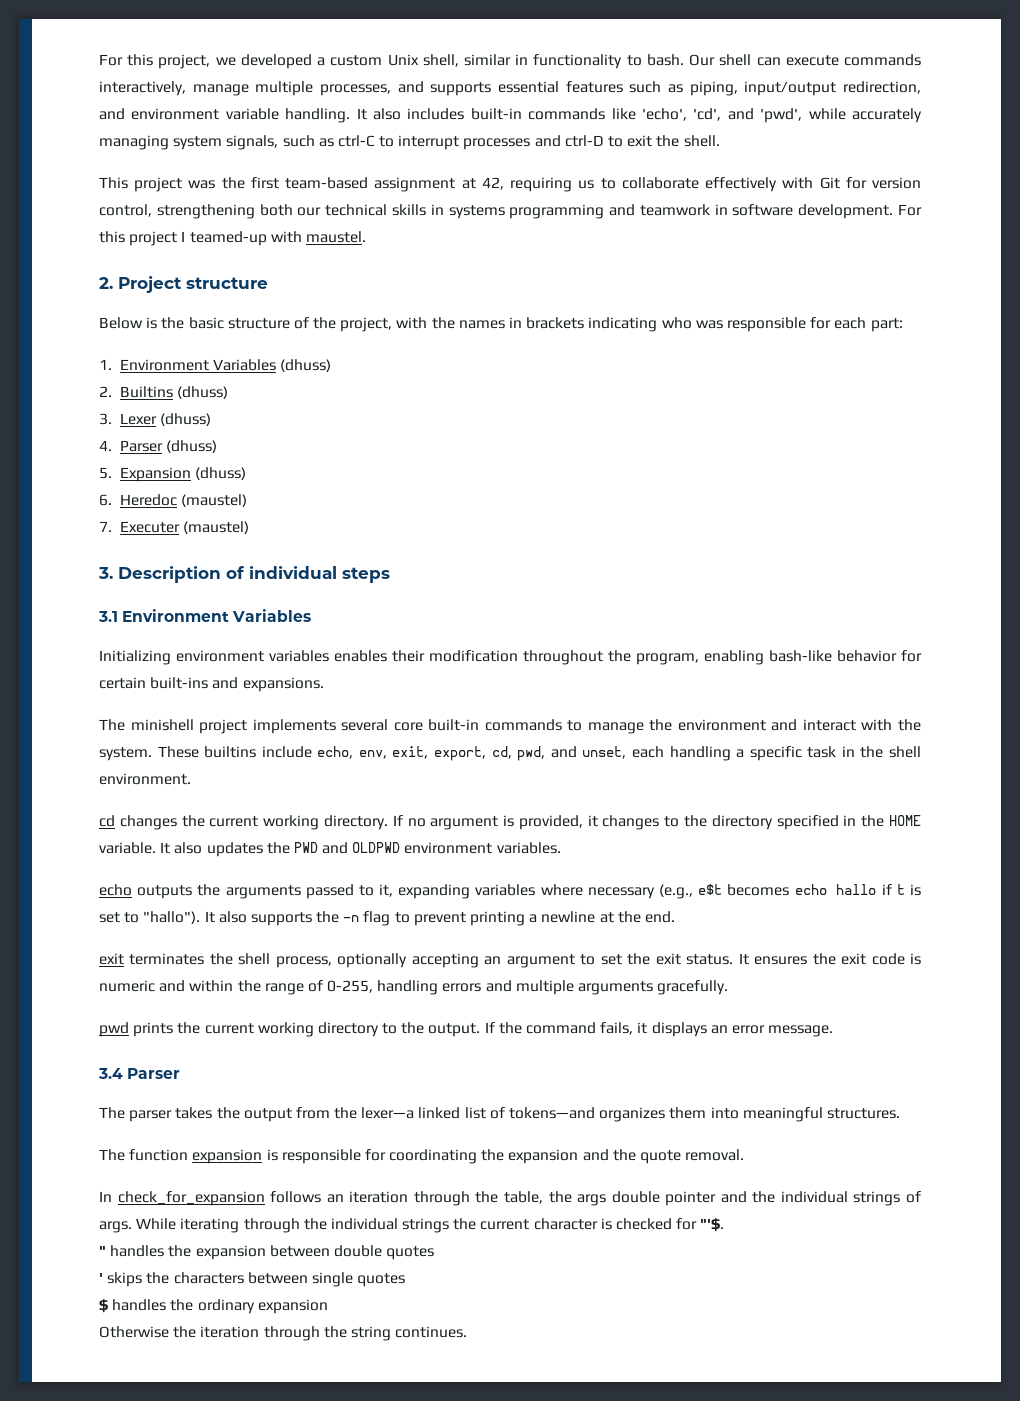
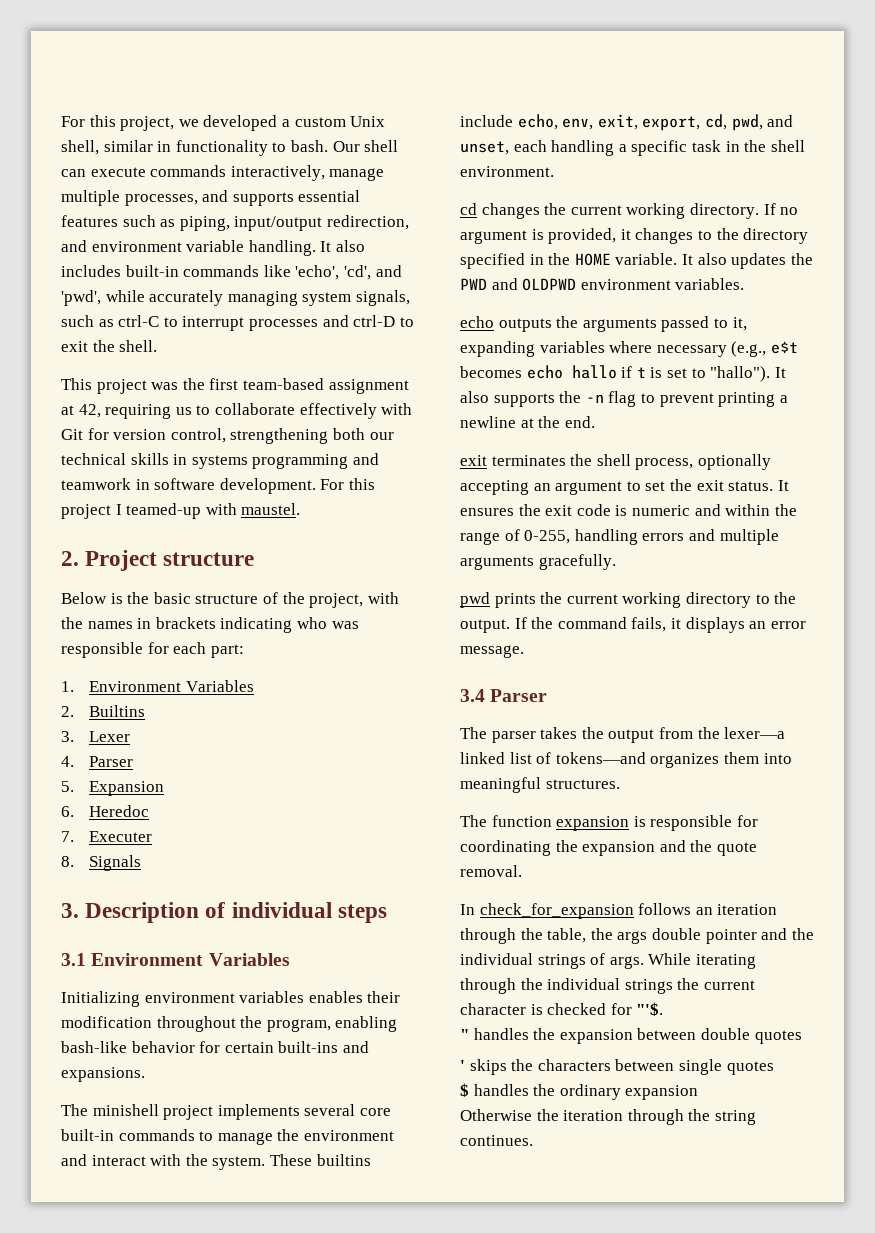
[280,359,332,372] (dhuss) -> (254, 686) none
[176,386,228,399] (dhuss) -> (146, 711) none
[159,413,211,426] (dhuss) -> (131, 736) none
[165,440,217,453] (dhuss) -> (134, 761) none
[194,467,246,480] (dhuss) -> (165, 788) none
[180,494,247,507] (maustel) -> (150, 811) none
[182,521,249,534] (maustel) -> [61,855,142,871] // 8. Signals

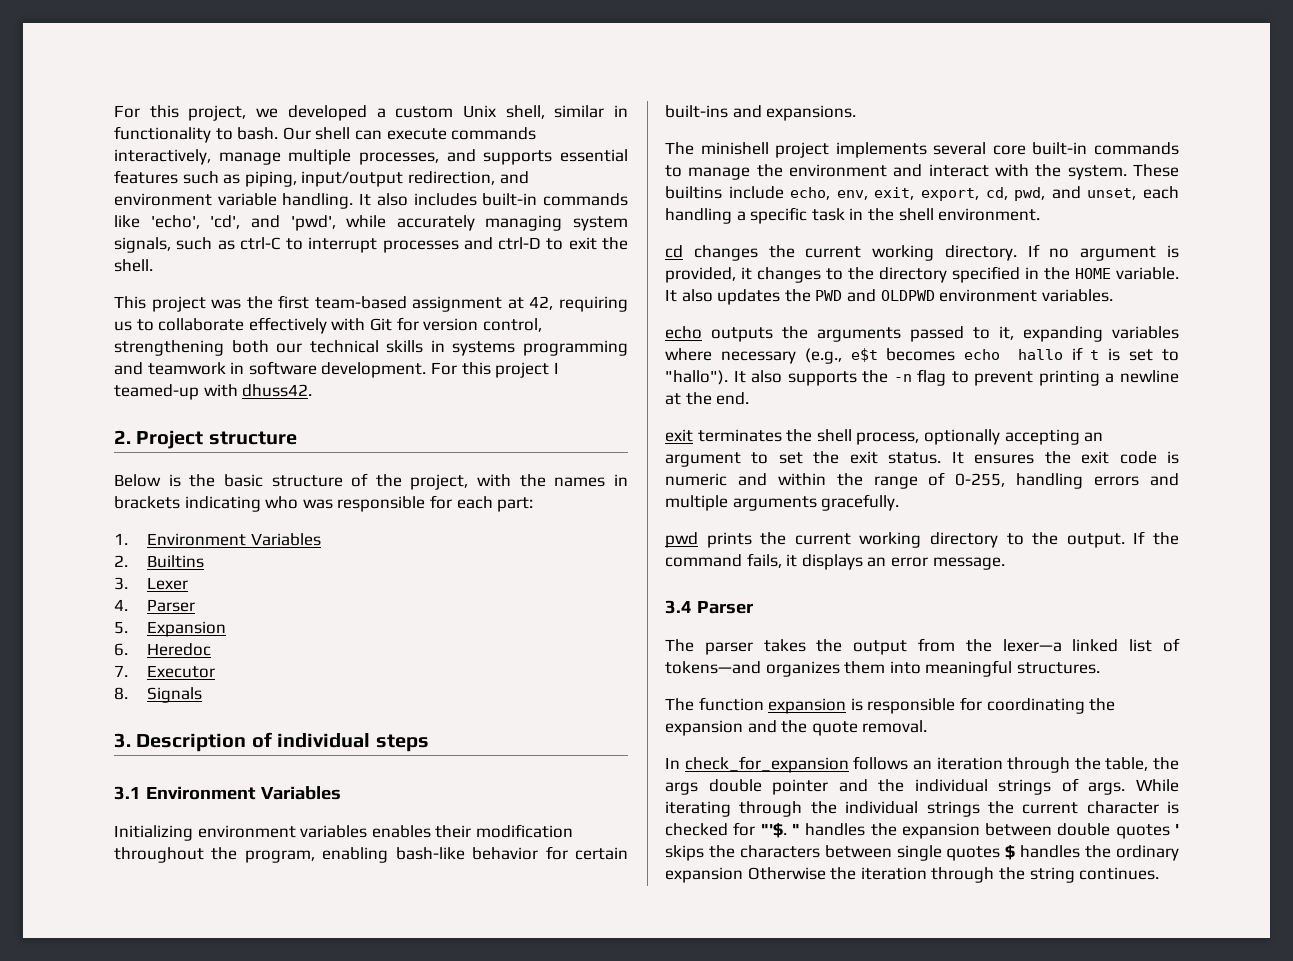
[241,503,301,515] maustel. -> [242,384,313,397] dhuss42.
[89,831,153,842] Executer -> [147,665,216,678] Executor
(664, 1009) // -> (787, 830) none
(802, 1037) // -> (1170, 831) none
(774, 1068) // -> (1001, 853) none
(699, 1092) // -> (743, 875) none

